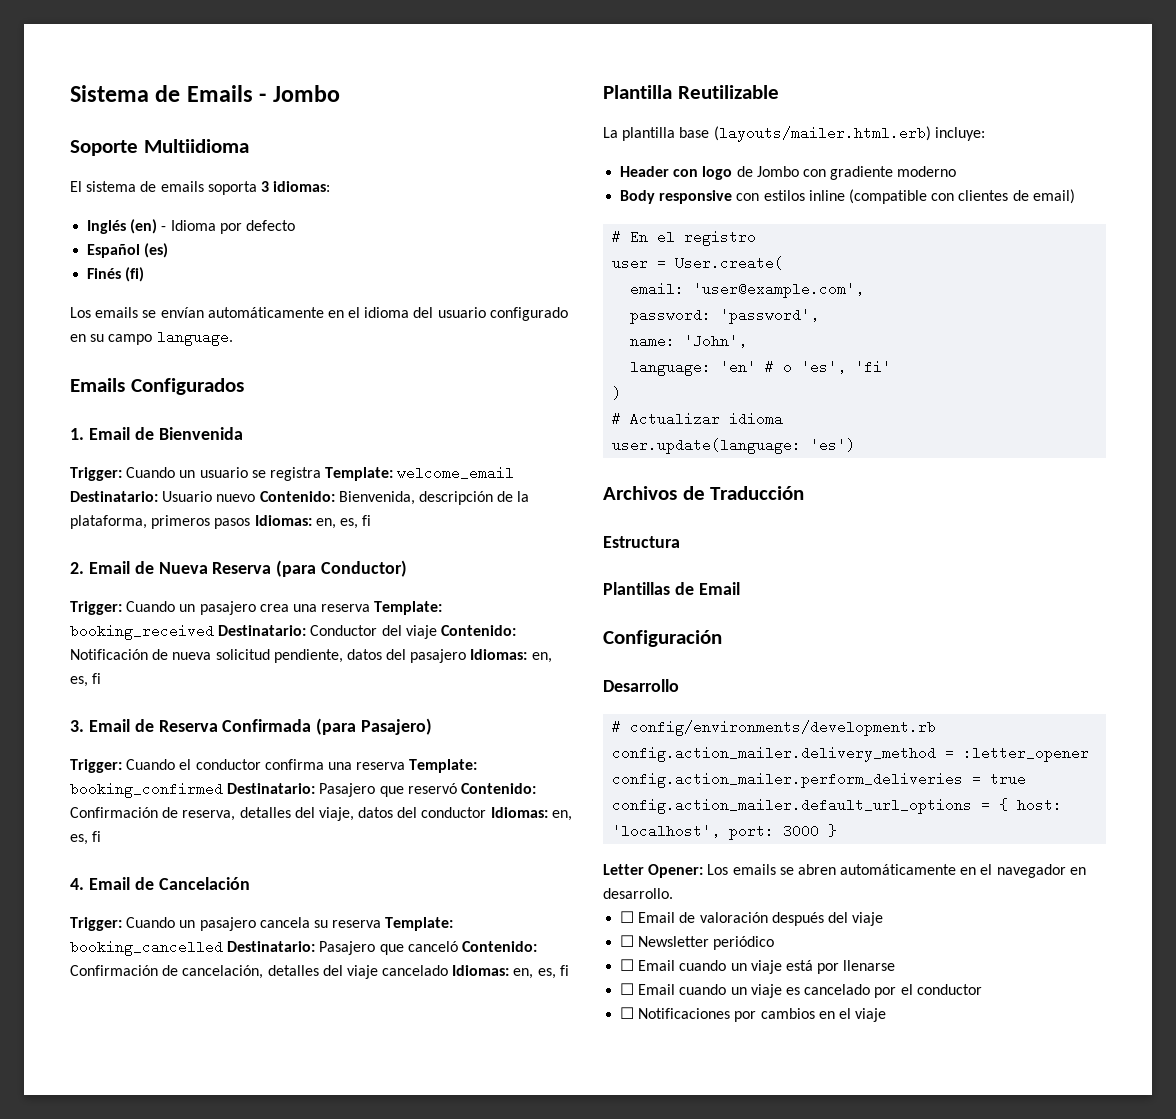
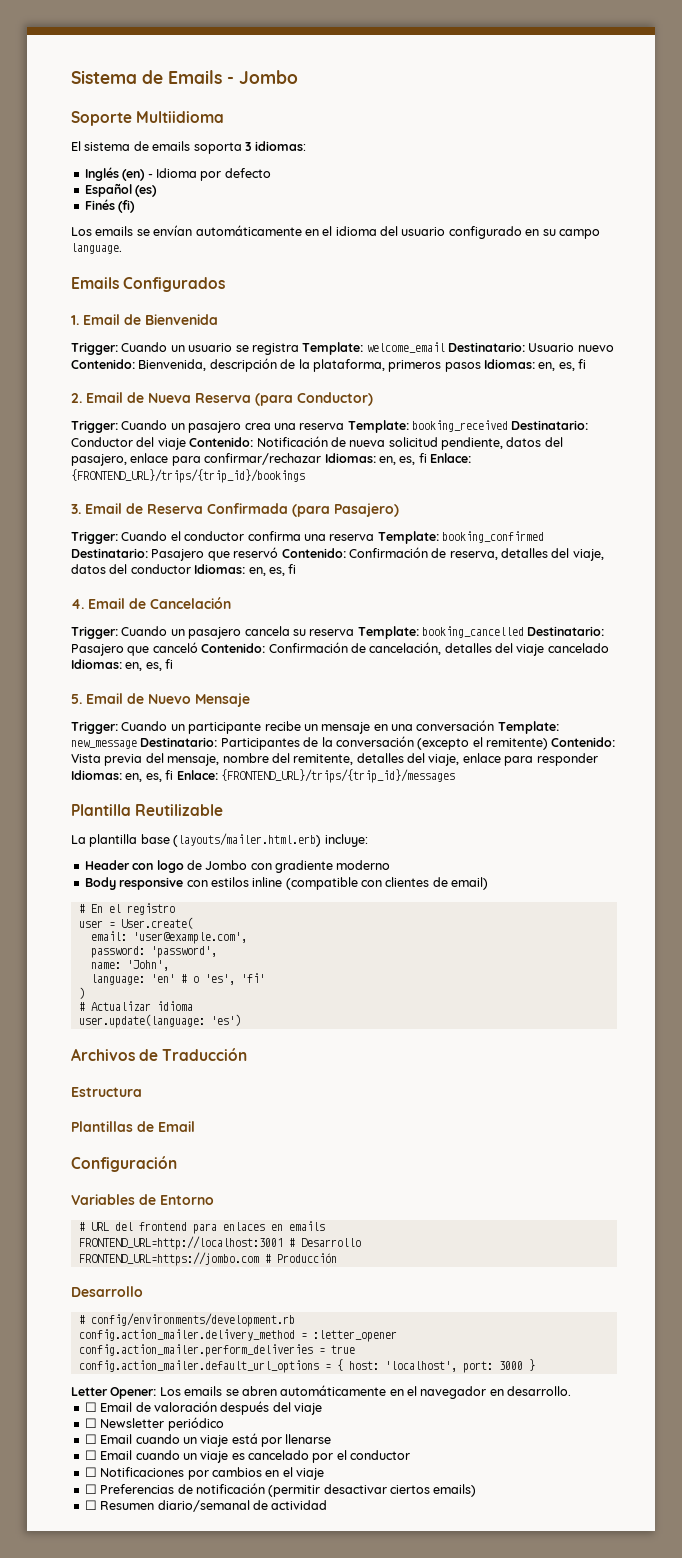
[410,649,552,663] [70,673,102,687] pasajero Idiomas: en, es, fi -> [71,453,471,466] [71,469,305,483] pasajero, enlace para confirmar/rechazar Idiomas: en, es, fi Enlace: {FRONTEND_URL}/trips/{trip_id}/bookings
(569, 970) none -> [71,693,250,707] [71,720,559,734] [71,736,616,750] [71,753,598,766] [71,769,455,783] // 5. Email de Nuevo Mensaje // Trigger: Cuando un participante recibe un mensaje en una conversación Template: new_message Destinatario: Participantes de la conversación (excepto el remitente) Contenido: Vista previa del mensaje, nombre del remitente, detalles del viaje, enlace para responder Idiomas: en, es, fi Enlace: {FRONTEND_URL}/trips/{trip_id}/messages
(722, 638) none -> [71,1194,214,1205] [78,1221,325,1234] [78,1236,361,1250] [78,1252,337,1266] // Variables de Entorno // # URL del frontend para enlaces en emails // FRONTEND_URL=http://localhost:3001 # Desarrollo // FRONTEND_URL=https://jombo.com # Producción
(887, 1015) none -> [84,1483,477,1497] [84,1500,328,1512] // ☐ Preferencias de notificación (permitir desactivar ciertos emails) // ☐ Resumen diario/semanal de actividad

